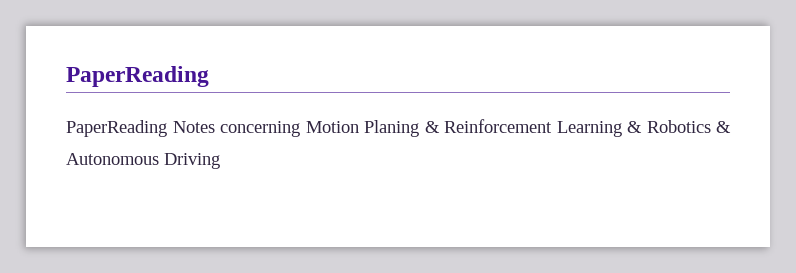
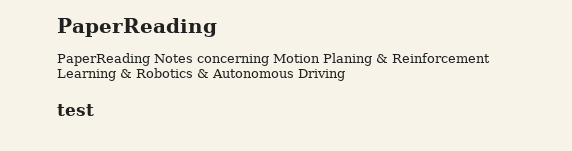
(220, 161) none -> [57,104,94,116] // test

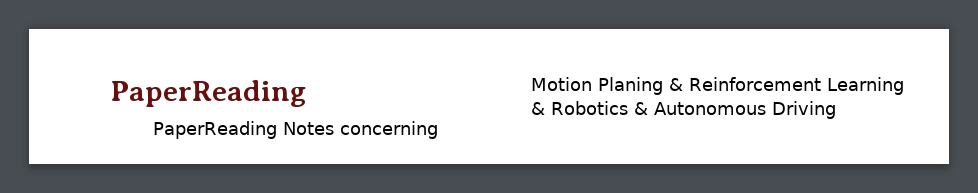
[57,104,94,116] // test -> (836, 110) none

